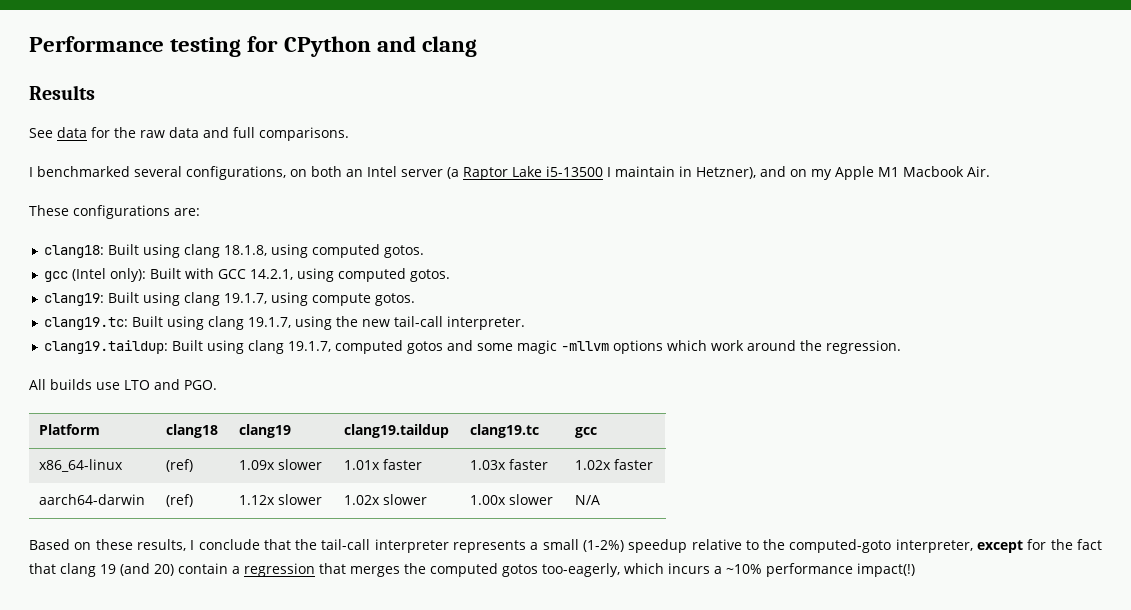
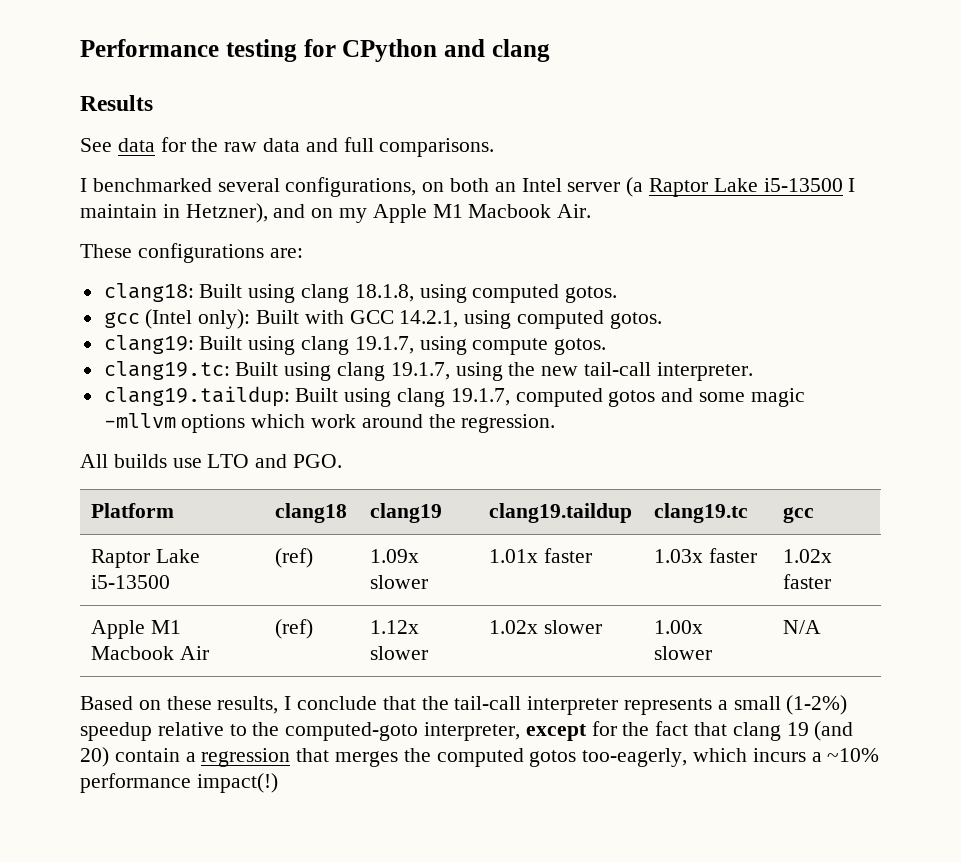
[39,459,124,472] x86_64-linux -> [90,549,200,568] [90,575,170,589] Raptor Lake i5-13500
[39,494,146,505] aarch64-darwin -> [90,620,181,639] [90,646,209,660] Apple M1 Macbook Air

